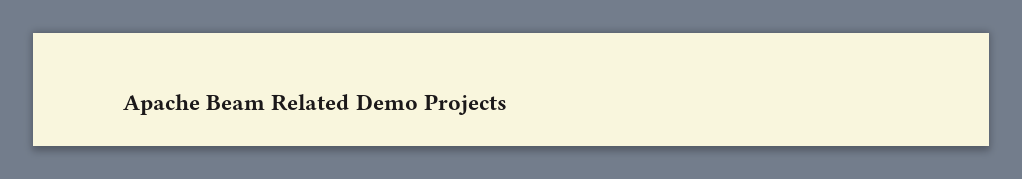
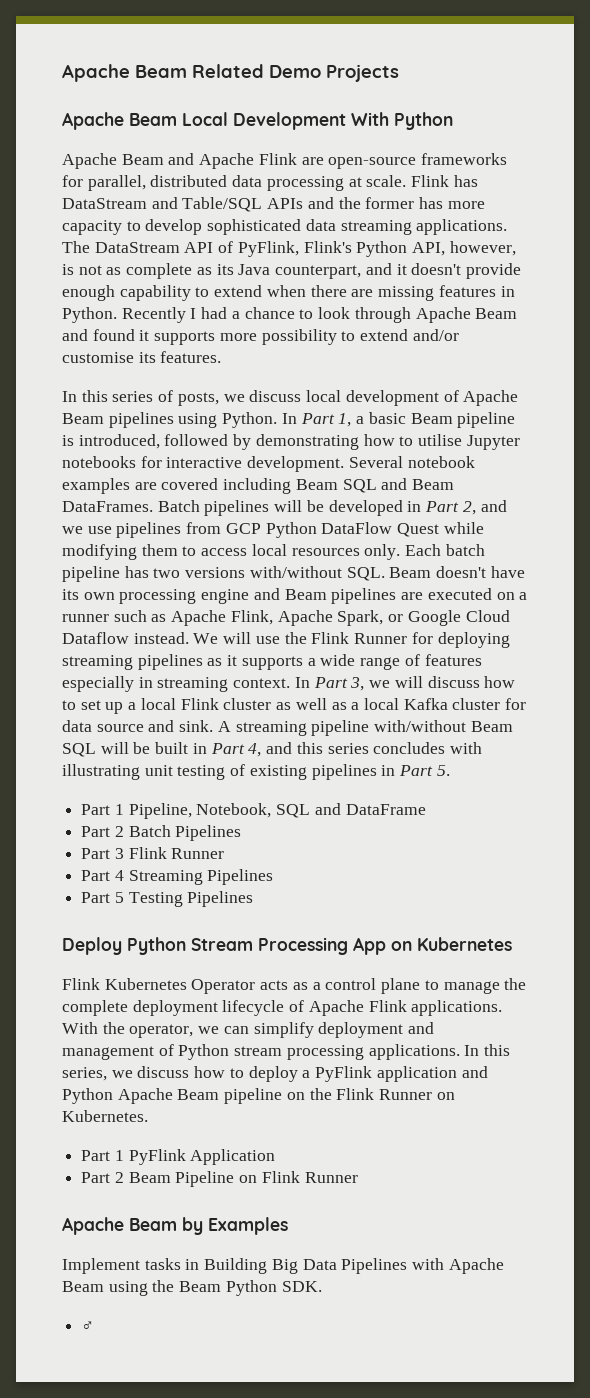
(507, 104) none -> [62,112,453,130] [62,153,508,169] [62,175,478,191] [62,197,485,212] [62,219,508,235] [62,241,516,257] [62,263,521,279] [62,285,515,301] [62,307,518,323] [62,329,459,345] [62,351,222,363] [62,390,519,406] [62,412,516,428] [62,434,520,450] [62,456,475,472] [62,478,455,494] [62,500,507,516] [62,522,484,538] [62,544,485,560] [62,566,525,582] [62,588,528,604] [62,610,510,626] [62,632,510,648] [62,654,482,670] [62,676,516,692] [62,698,527,714] [62,720,513,736] [62,742,482,757] [62,764,450,780] [81,803,426,819] [81,825,242,841] [81,847,225,859] [81,869,274,885] [81,891,254,907] [62,937,512,955] [62,978,527,994] [62,1000,503,1016] [62,1022,435,1038] [62,1044,511,1060] [62,1066,488,1082] [62,1088,455,1104] [62,1110,148,1122] [81,1149,276,1165] [81,1171,358,1187] [62,1217,288,1235] [62,1258,504,1274] [62,1280,322,1296] [81,1321,95,1331] // Apache Beam Local Development With Python // Apache Beam and Apache Flink are open-source frameworks for parallel, distributed data processing at scale. Flink has DataStream and Table/SQL APIs and the former has more capacity to develop sophisticated data streaming applications. The DataStream API of PyFlink, Flink's Python API, however, is not as complete as its Java counterpart, and it doesn't provide enough capability to extend when there are missing features in Python. Recently I had a chance to look through Apache Beam and found it supports more possibility to extend and/or customise its features. // In this series of posts, we discuss local development of Apache Beam pipelines using Python. In Part 1, a basic Beam pipeline is introduced, followed by demonstrating how to utilise Jupyter notebooks for interactive development. Several notebook examples are covered including Beam SQL and Beam DataFrames. Batch pipelines will be developed in Part 2, and we use pipelines from GCP Python DataFlow Quest while modifying them to access local resources only. Each batch pipeline has two versions with/without SQL. Beam doesn't have its own processing engine and Beam pipelines are executed on a runner such as Apache Flink, Apache Spark, or Google Cloud Dataflow instead. We will use the Flink Runner for deploying streaming pipelines as it supports a wide range of features especially in streaming context. In Part 3, we will discuss how to set up a local Flink cluster as well as a local Kafka cluster for data source and sink. A streaming pipeline with/without Beam SQL will be built in Part 4, and this series concludes with illustrating unit testing of existing pipelines in Part 5. // Part 1 Pipeline, Notebook, SQL and DataFrame // Part 2 Batch Pipelines // Part 3 Flink Runner // Part 4 Streaming Pipelines // Part 5 Testing Pipelines // Deploy Python Stream Processing App on Kubernetes // Flink Kubernetes Operator acts as a control plane to manage the complete deployment lifecycle of Apache Flink applications. With the operator, we can simplify deployment and management of Python stream processing applications. In this series, we discuss how to deploy a PyFlink application and Python Apache Beam pipeline on the Flink Runner on Kubernetes. // Part 1 PyFlink Application // Part 2 Beam Pipeline on Flink Runner // Apache Beam by Examples // Implement tasks in Building Big Data Pipelines with Apache Beam using the Beam Python SDK. // ♂

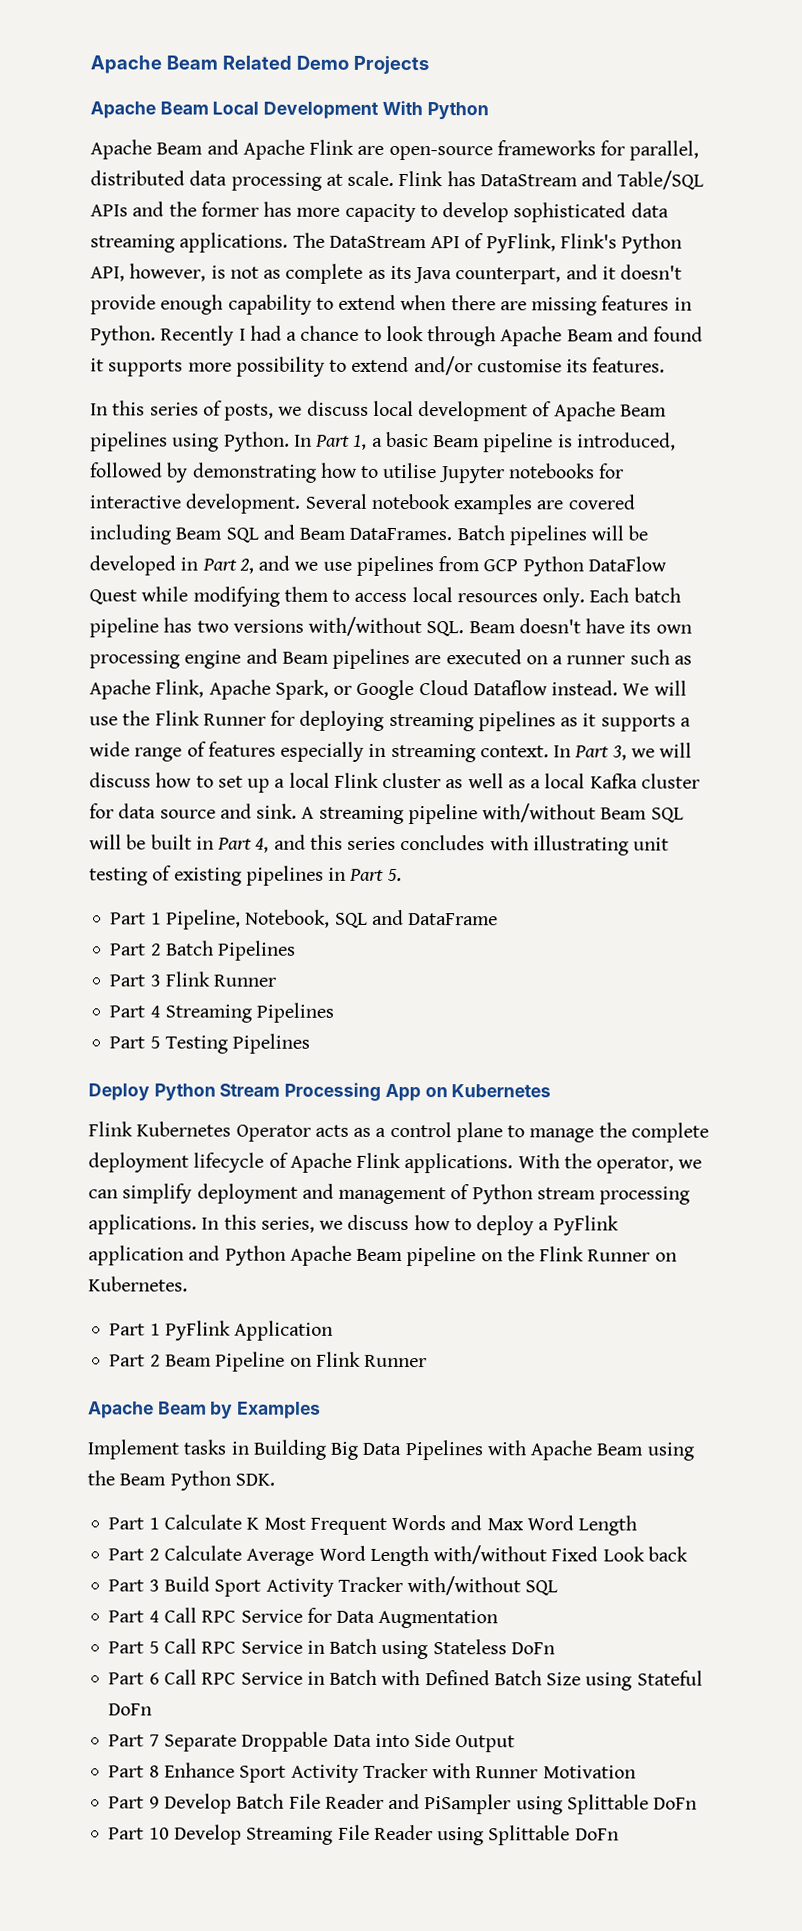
[81,1321,95,1331] ♂ -> [108,1514,638,1536] [108,1545,688,1567] [108,1576,559,1597] [108,1607,499,1629] [108,1638,555,1660] [108,1669,703,1691] [108,1703,153,1716] [108,1731,516,1753] [108,1762,636,1783] [108,1793,698,1815] [108,1824,619,1846] Part 1 Calculate K Most Frequent Words and Max Word Length // Part 2 Calculate Average Word Length with/without Fixed Look back // Part 3 Build Sport Activity Tracker with/without SQL // Part 4 Call RPC Service for Data Augmentation // Part 5 Call RPC Service in Batch using Stateless DoFn // Part 6 Call RPC Service in Batch with Defined Batch Size using Stateful DoFn // Part 7 Separate Droppable Data into Side Output // Part 8 Enhance Sport Activity Tracker with Runner Motivation // Part 9 Develop Batch File Reader and PiSampler using Splittable DoFn // Part 10 Develop Streaming File Reader using Splittable DoFn

